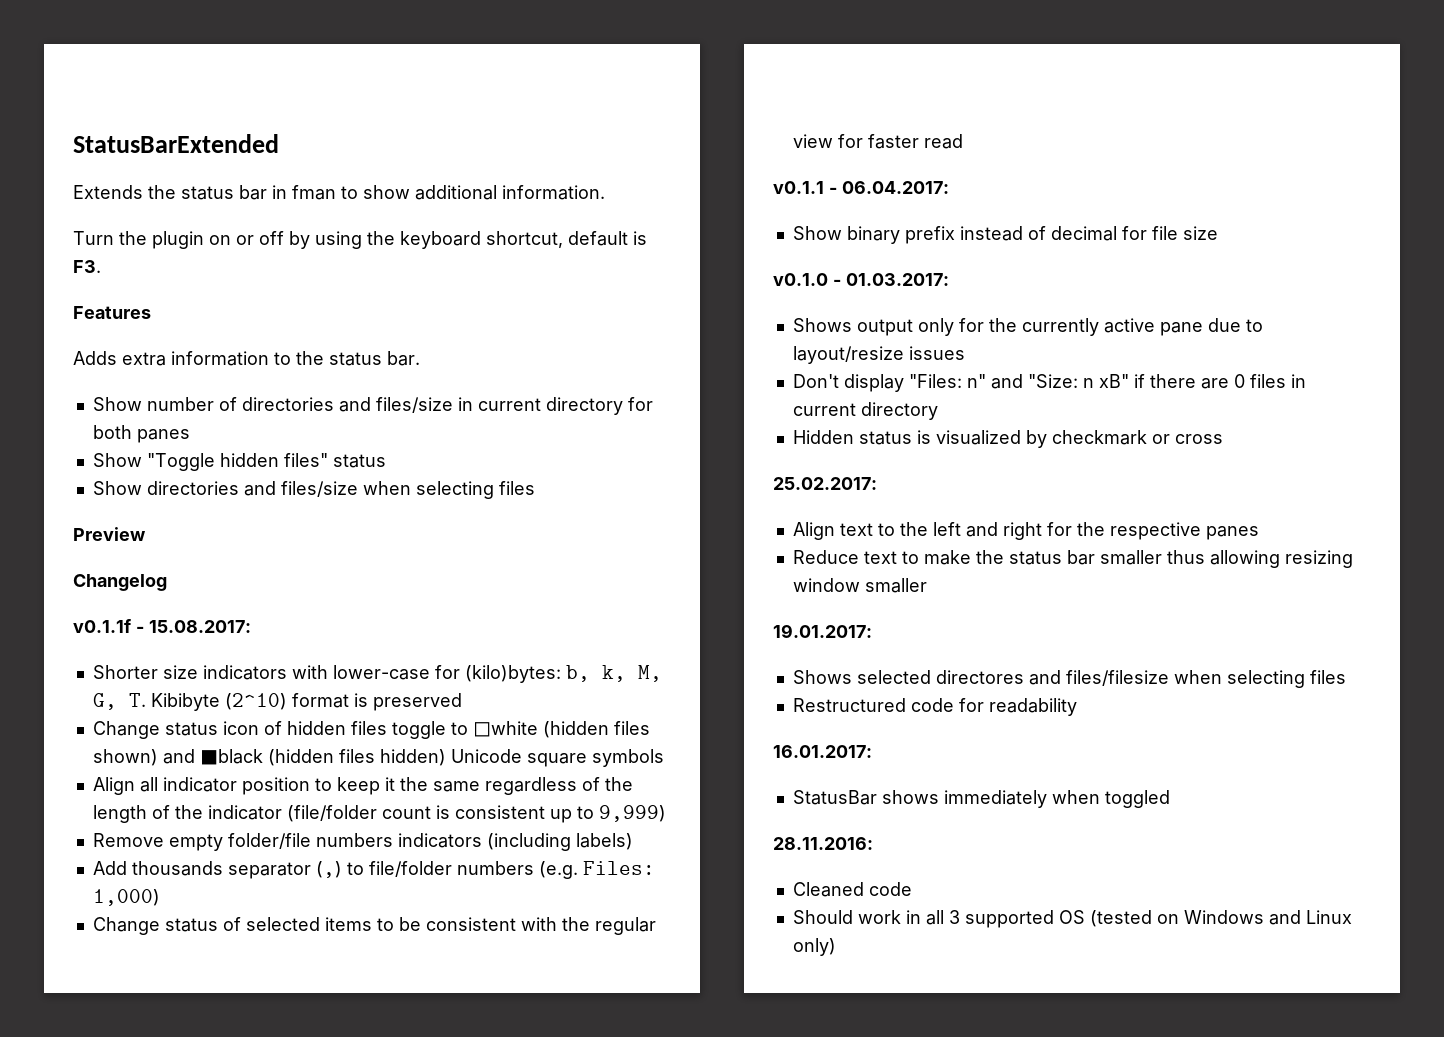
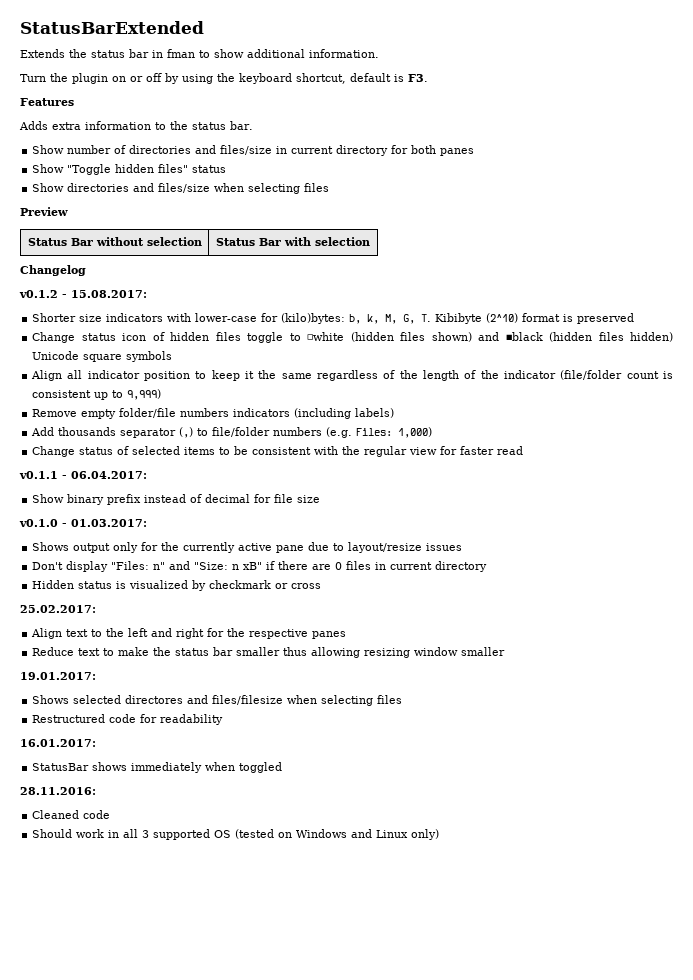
(146, 534) none -> [27,237,202,246] [216,237,370,246] // Status Bar without selection | Status Bar with selection
[73,619,131,633] v0.1.1f -> [19,290,58,298] v0.1.2

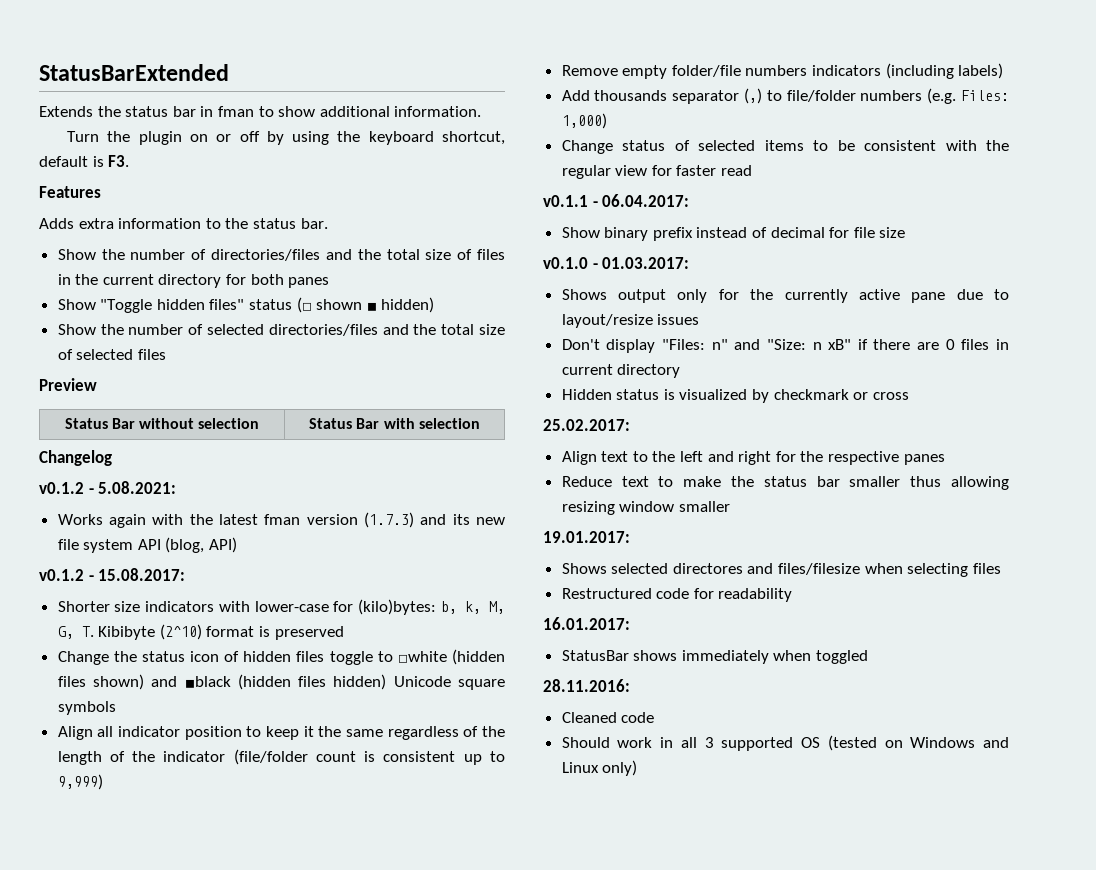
[67,145,288,155] number of directories and files/size in -> [101,249,505,261] [57,274,99,285] the number of directories/files and the total size of files in the
[32,183,301,194] // Show directories and files/size when selecting -> [296,297,435,313] [57,324,506,336] [57,349,134,360] (◻ shown ◼ hidden) // Show the number of selected directories/files and the total size of selected
(86, 270) none -> [39,481,177,494] [57,512,505,528] [57,537,238,553] // v0.1.2 - 5.08.2021: // Works again with the latest fman version (1.7.3) and its new file system API (blog, API)
(76, 337) none -> [113,651,137,662] the

